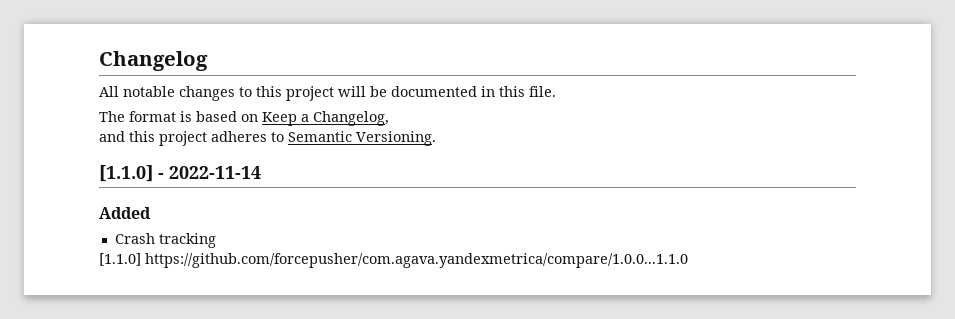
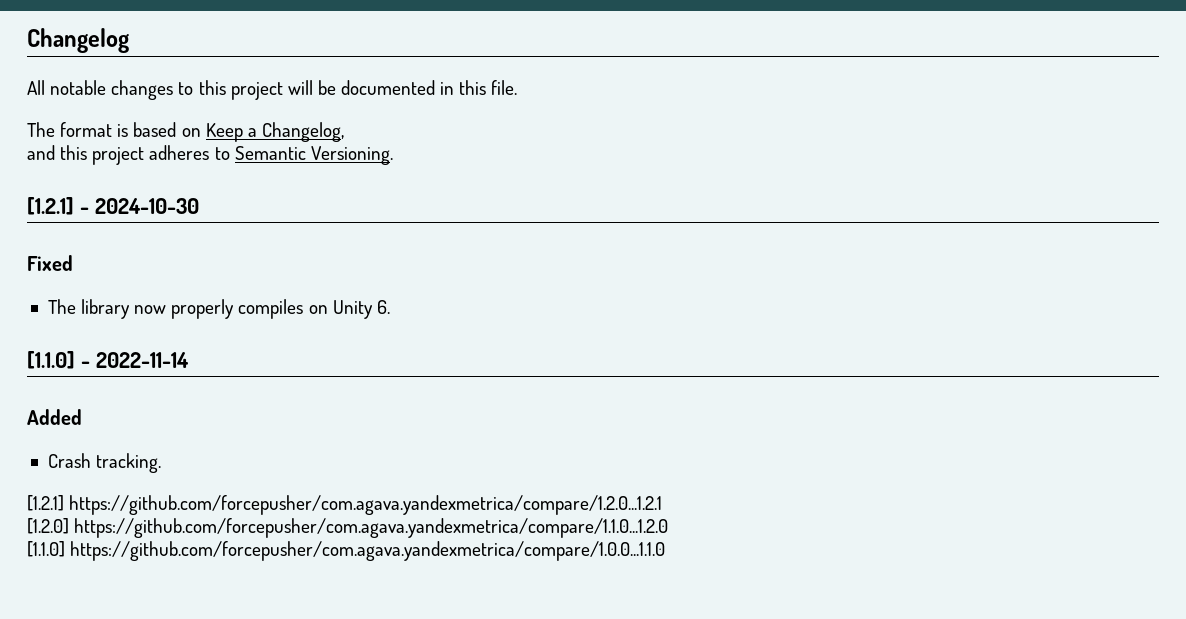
(436, 138) none -> [27,197,199,215] [27,255,73,271] [47,299,390,319] // [1.2.1] - 2024-10-30 // Fixed // The library now properly compiles on Unity 6.
[158,233,216,248] tracking -> [96,453,162,473] [27,495,663,515] [27,518,669,538] tracking. // [1.2.1] https://github.com/forcepusher/com.agava.yandexmetrica/compare/1.2.0...1.2.1 // [1.2.0] https://github.com/forcepusher/com.agava.yandexmetrica/compare/1.1.0...1.2.0

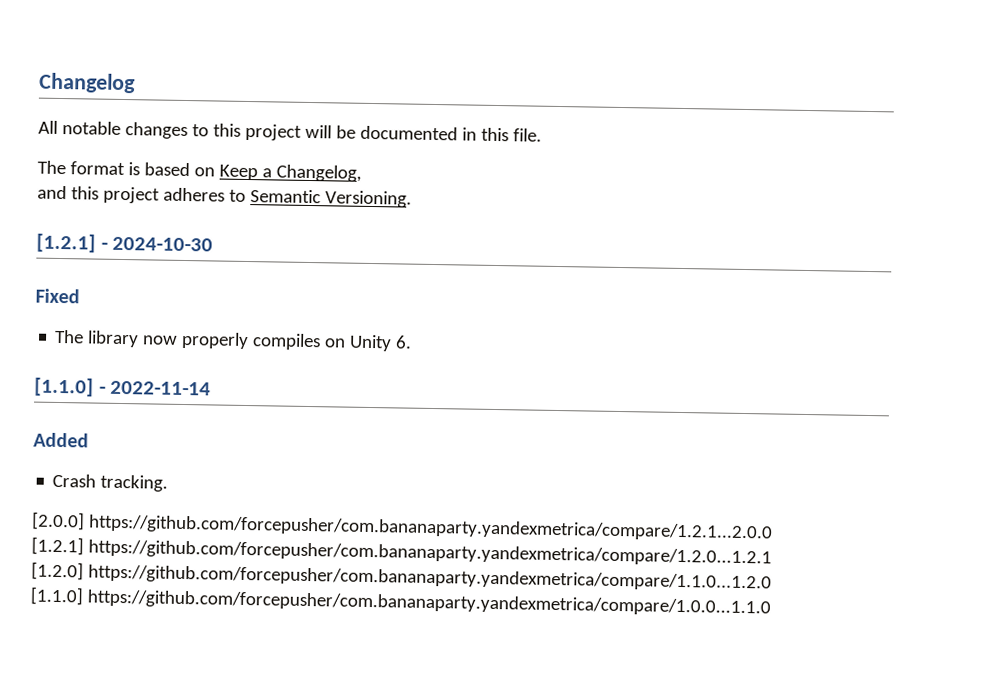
[27,495,663,515] // [1.2.1] https://github.com/forcepusher/com.agava.yandexmetrica/compare/1.2.0...1.2.1 -> [31,511,773,542] [31,536,772,567] // [2.0.0] https://github.com/forcepusher/com.bananaparty.yandexmetrica/compare/1.2.1...2.0.0 // [1.2.1] https://github.com/forcepusher/com.bananaparty.yandexmetrica/compare/1.2.0...1.2.1
[74,518,669,538] [27,541,666,561] https://github.com/forcepusher/com.agava.yandexmetrica/compare/1.1.0...1.2.0 // [1.1.0] https://github.com/forcepusher/com.agava.yandexmetrica/compare/1.0.0...1.1.0 -> [87,564,772,592] [30,586,771,617] https://github.com/forcepusher/com.bananaparty.yandexmetrica/compare/1.1.0...1.2.0 // [1.1.0] https://github.com/forcepusher/com.bananaparty.yandexmetrica/compare/1.0.0...1.1.0

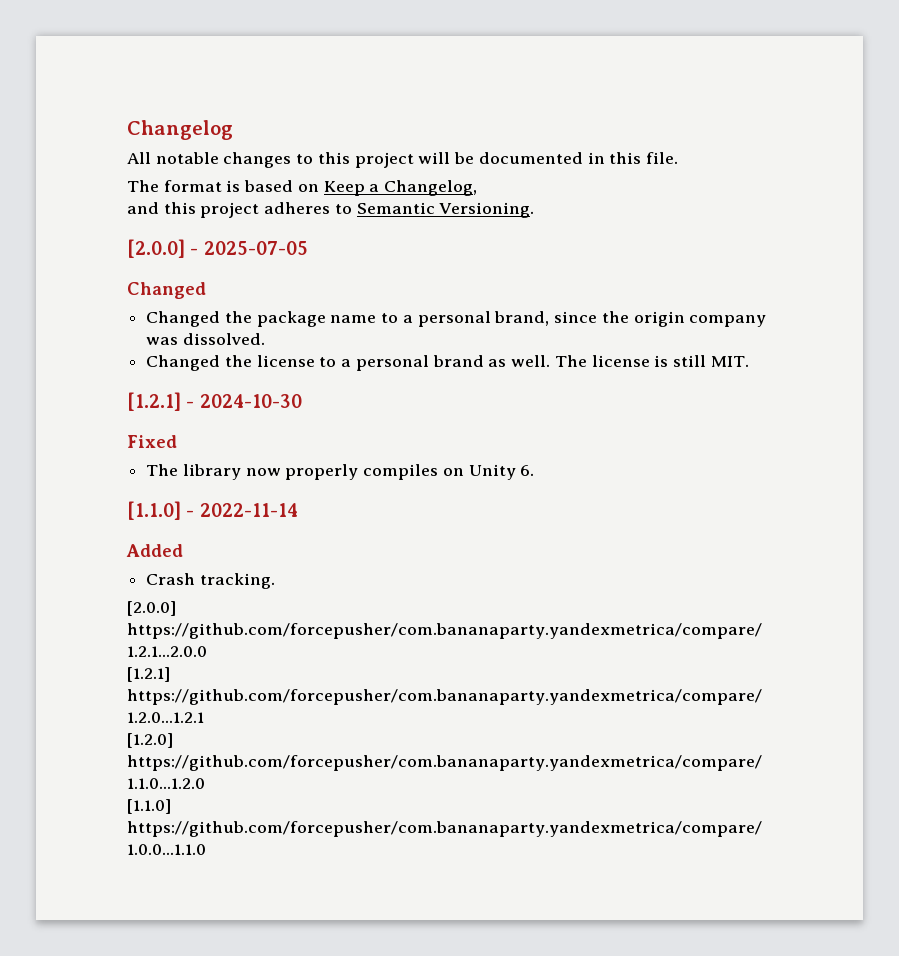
(412, 199) none -> [127,239,308,258] [127,282,206,299] [146,311,767,327] [146,333,265,345] [146,355,749,371] // [2.0.0] - 2025-07-05 // Changed // Changed the package name to a personal brand, since the origin company was dissolved. // Changed the license to a personal brand as well. The license is still MIT.

